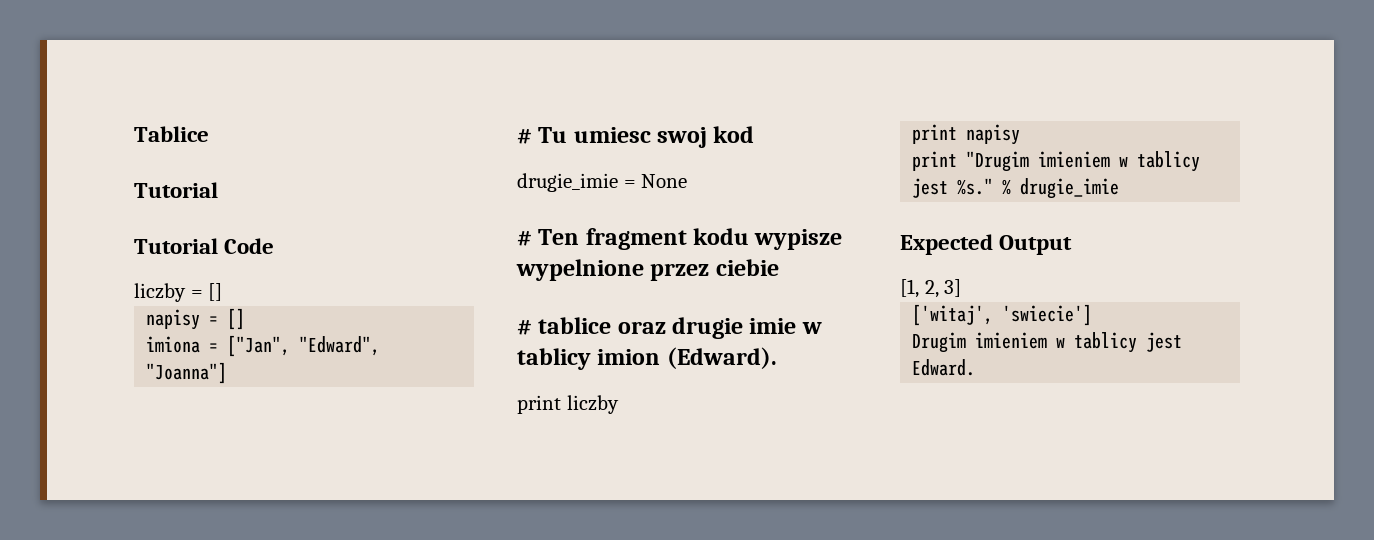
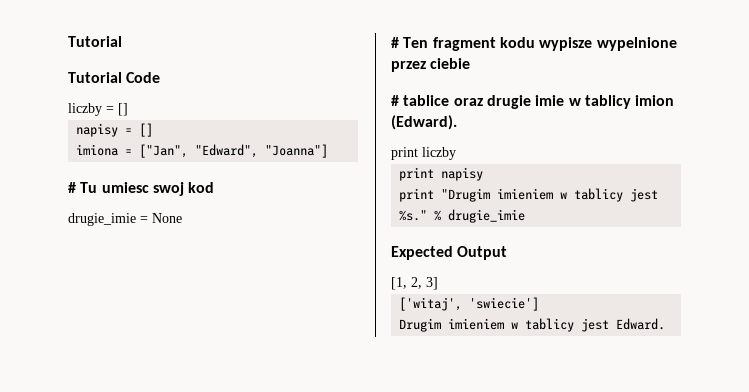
[134,126,209,142] Tablice // -> (68, 41) none

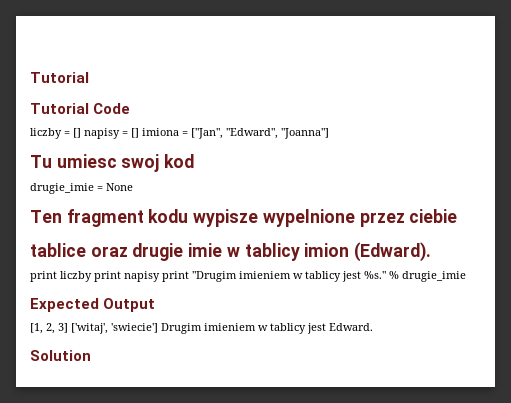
(128, 109) // -> (81, 133) none
(154, 130) // -> (139, 133) none
[68,182,76,193] # -> (329, 133) none
[391,37,399,48] # -> (133, 187) none
[391,95,399,106] # -> (458, 216) none
(456, 153) // -> (92, 276) none
(484, 174) // -> (160, 276) none
(438, 283) // -> (68, 328) none
(540, 304) // -> (158, 328) none
(666, 324) none -> [30,350,91,361] // Solution

